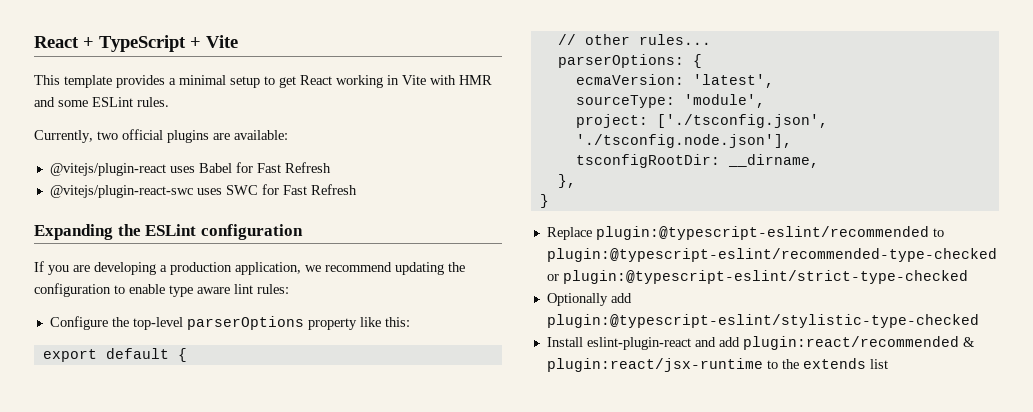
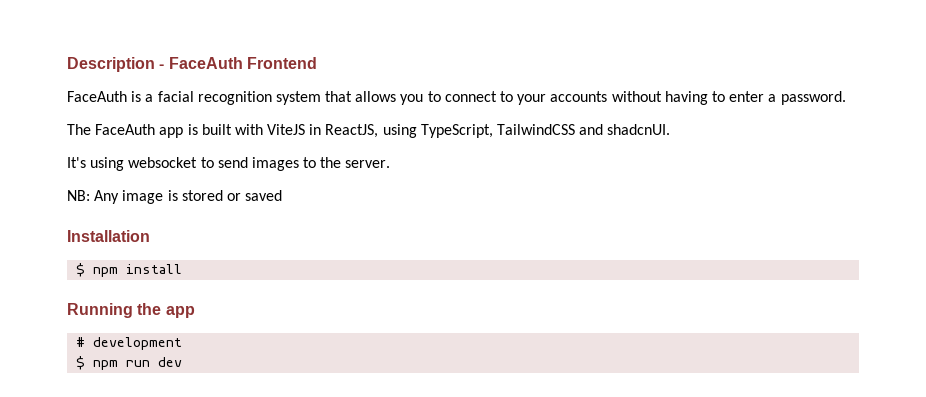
[34,35,238,52] [34,75,492,88] [34,97,169,107] [34,129,288,143] [49,162,331,176] [49,184,357,198] [34,224,303,240] [34,261,465,275] [34,283,289,297] [49,316,410,330] [42,348,187,362] [557,34,711,45] [557,54,702,68] [575,74,774,88] [575,94,765,108] [575,114,828,128] [575,134,792,148] [575,154,819,168] [557,174,576,188] [539,194,549,208] [546,226,944,240] [546,248,997,262] [546,270,968,284] [546,293,632,306] [546,314,979,328] [546,336,975,350] [546,358,888,372] React + TypeScript + Vite // This template provides a minimal setup to get React working in Vite with HMR and some ESLint rules. // Currently, two official plugins are available: // @vitejs/plugin-react uses Babel for Fast Refresh // @vitejs/plugin-react-swc uses SWC for Fast Refresh // Expanding the ESLint configuration // If you are developing a production application, we recommend updating the configuration to enable type aware lint rules: // Configure the top-level parserOptions property like this: // export default { // // other rules... // parserOptions: { // ecmaVersion: 'latest', // sourceType: 'module', // project: ['./tsconfig.json', './tsconfig.node.json'], // tsconfigRootDir: __dirname, // }, // } // Replace plugin:@typescript-eslint/recommended to plugin:@typescript-eslint/recommended-type-checked or plugin:@typescript-eslint/strict-type-checked // Optionally add plugin:@typescript-eslint/stylistic-type-checked // Install eslint-plugin-react and add plugin:react/recommended & plugin:react/jsx-runtime to the extends list -> [67,57,317,72] [67,91,846,105] [67,124,671,138] [67,157,391,171] [67,190,283,204] [67,230,150,242] [76,263,183,277] [67,303,195,318] [76,337,183,350] [76,356,183,370] Description - FaceAuth Frontend // FaceAuth is a facial recognition system that allows you to connect to your accounts without having to enter a password. // The FaceAuth app is built with ViteJS in ReactJS, using TypeScript, TailwindCSS and shadcnUI. // It's using websocket to send images to the server. // NB: Any image is stored or saved // Installation // $ npm install // Running the app // # development // $ npm run dev

